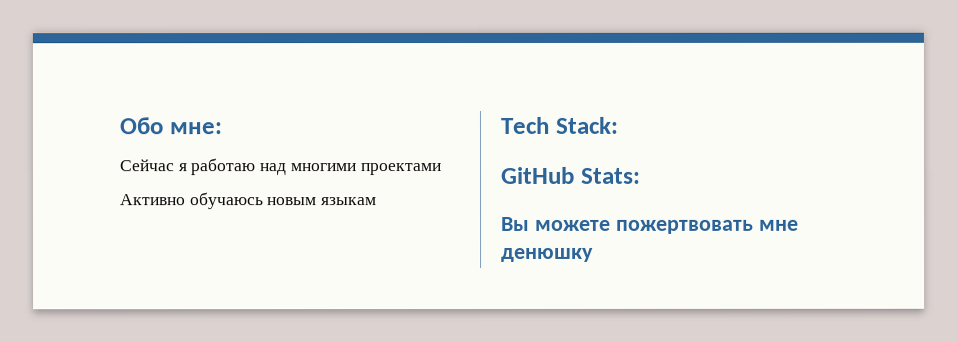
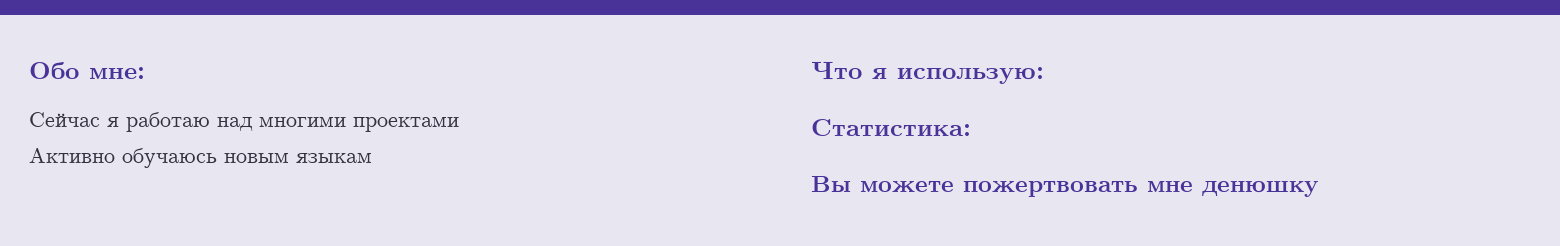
[500,116,618,134] [500,166,641,184] Tech Stack: // GitHub Stats: -> [811,61,1044,84] [811,119,971,136] Что я использую: // Статистика:

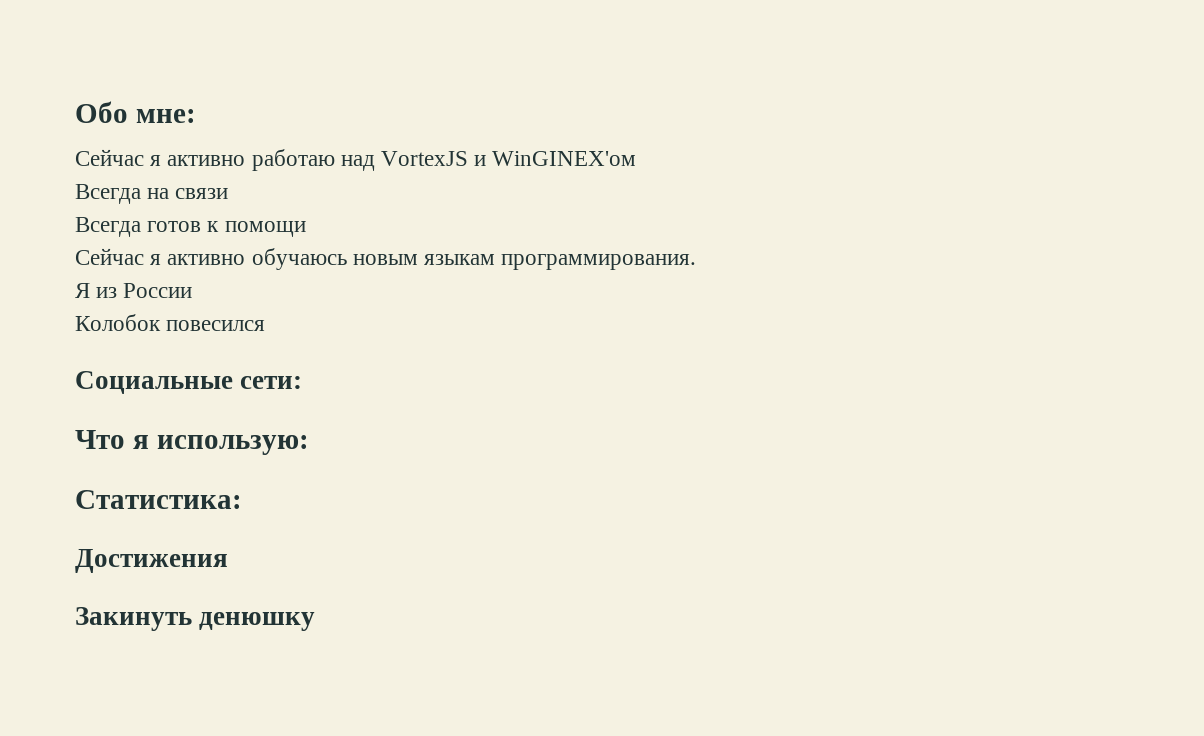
(119, 122) none -> [167,155,246,166] активно
[259,117,459,132] [29,148,372,168] многими проектами // Активно обучаюсь новым языкам -> [381,151,637,166] [75,184,229,204] [75,217,306,237] [75,248,697,270] [75,283,193,298] [75,314,266,331] [75,371,303,394] VortexJS и WinGINEX'ом // Всегда на связи // Всегда готов к помощи // Сейчас я активно обучаюсь новым языкам программирования. // Я из России // Колобок повесился // Социальные сети:
[811,176,1193,197] Вы можете пожертвовать мне -> [75,549,228,573] [75,607,192,631] Достижения // Закинуть

